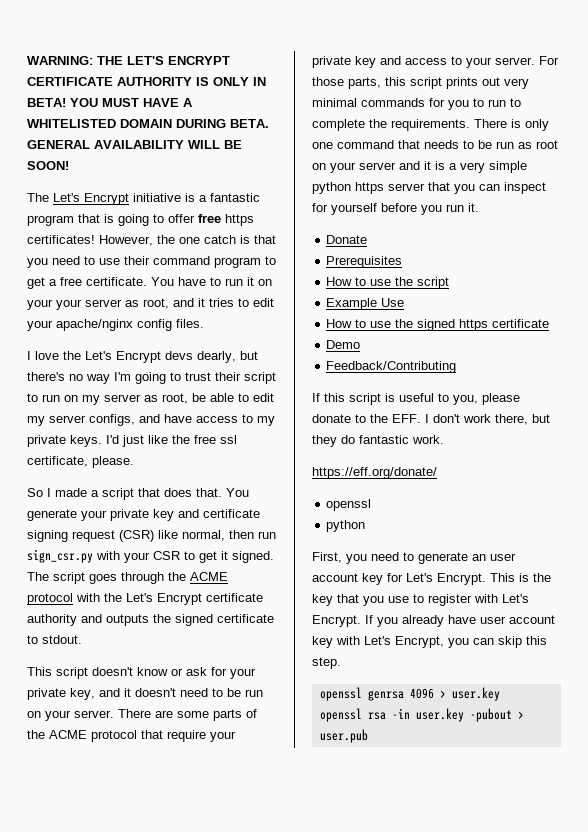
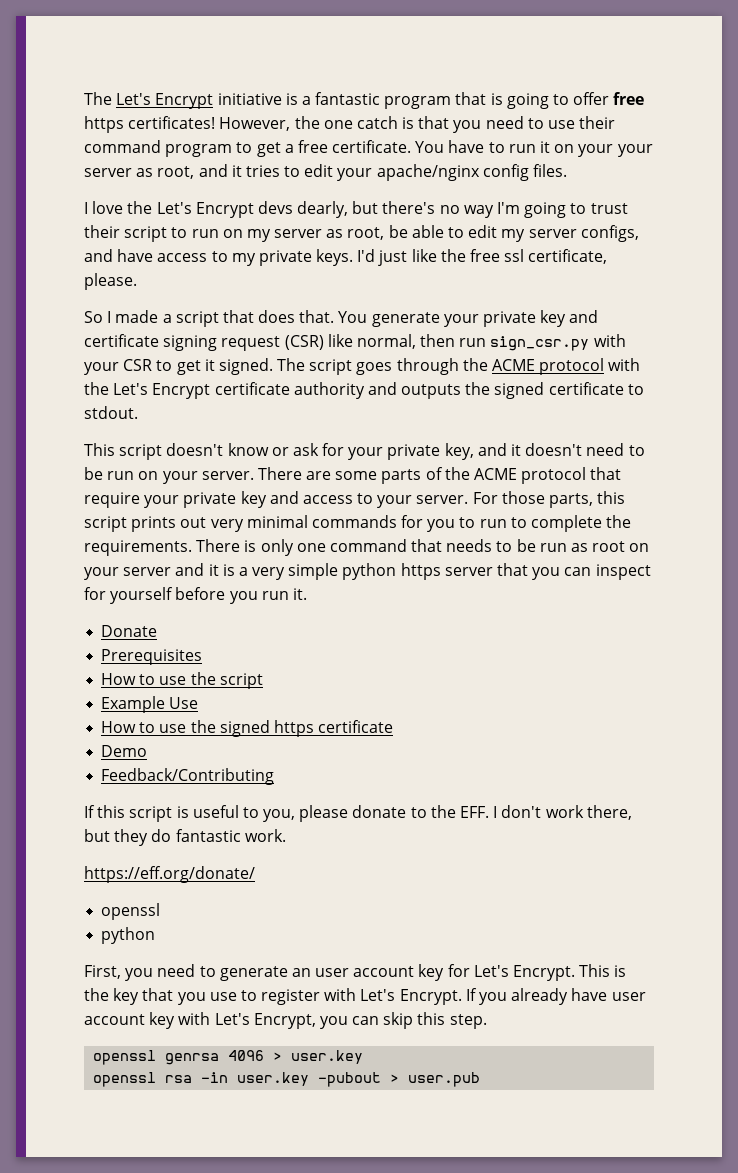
[27,56,230,65] [27,77,266,86] [27,98,193,107] [27,119,269,128] [27,140,242,149] [27,161,69,170] WARNING: THE LET'S ENCRYPT CERTIFICATE AUTHORITY IS ONLY IN BETA! YOU MUST HAVE A WHITELISTED DOMAIN DURING BETA. GENERAL AVAILABILITY WILL BE SOON! // -> (84, 98) none

